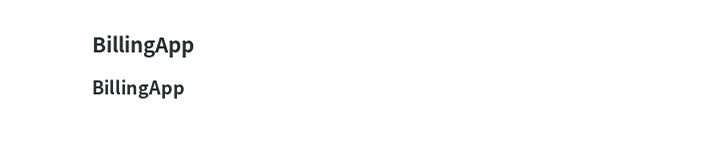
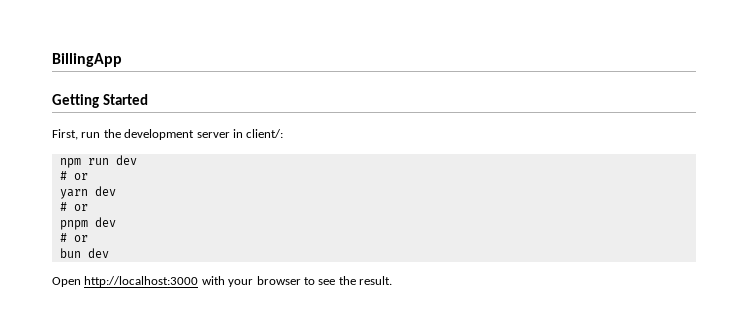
[91,79,186,99] BillingApp -> [52,94,148,108] [52,129,284,140] [59,155,137,168] [59,171,88,180] [59,186,116,199] [59,202,88,211] [59,217,116,230] [59,233,88,242] [59,248,109,258] [52,276,392,287] Getting Started // First, run the development server in client/: // npm run dev // # or // yarn dev // # or // pnpm dev // # or // bun dev // Open http://localhost:3000 with your browser to see the result.

